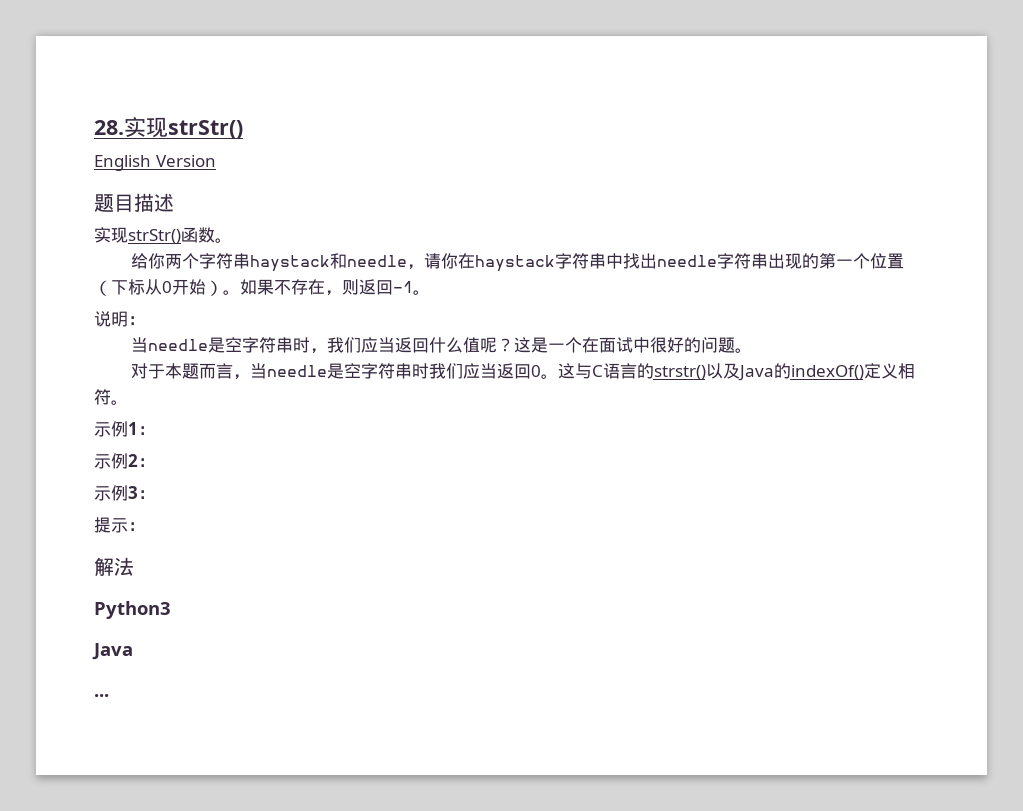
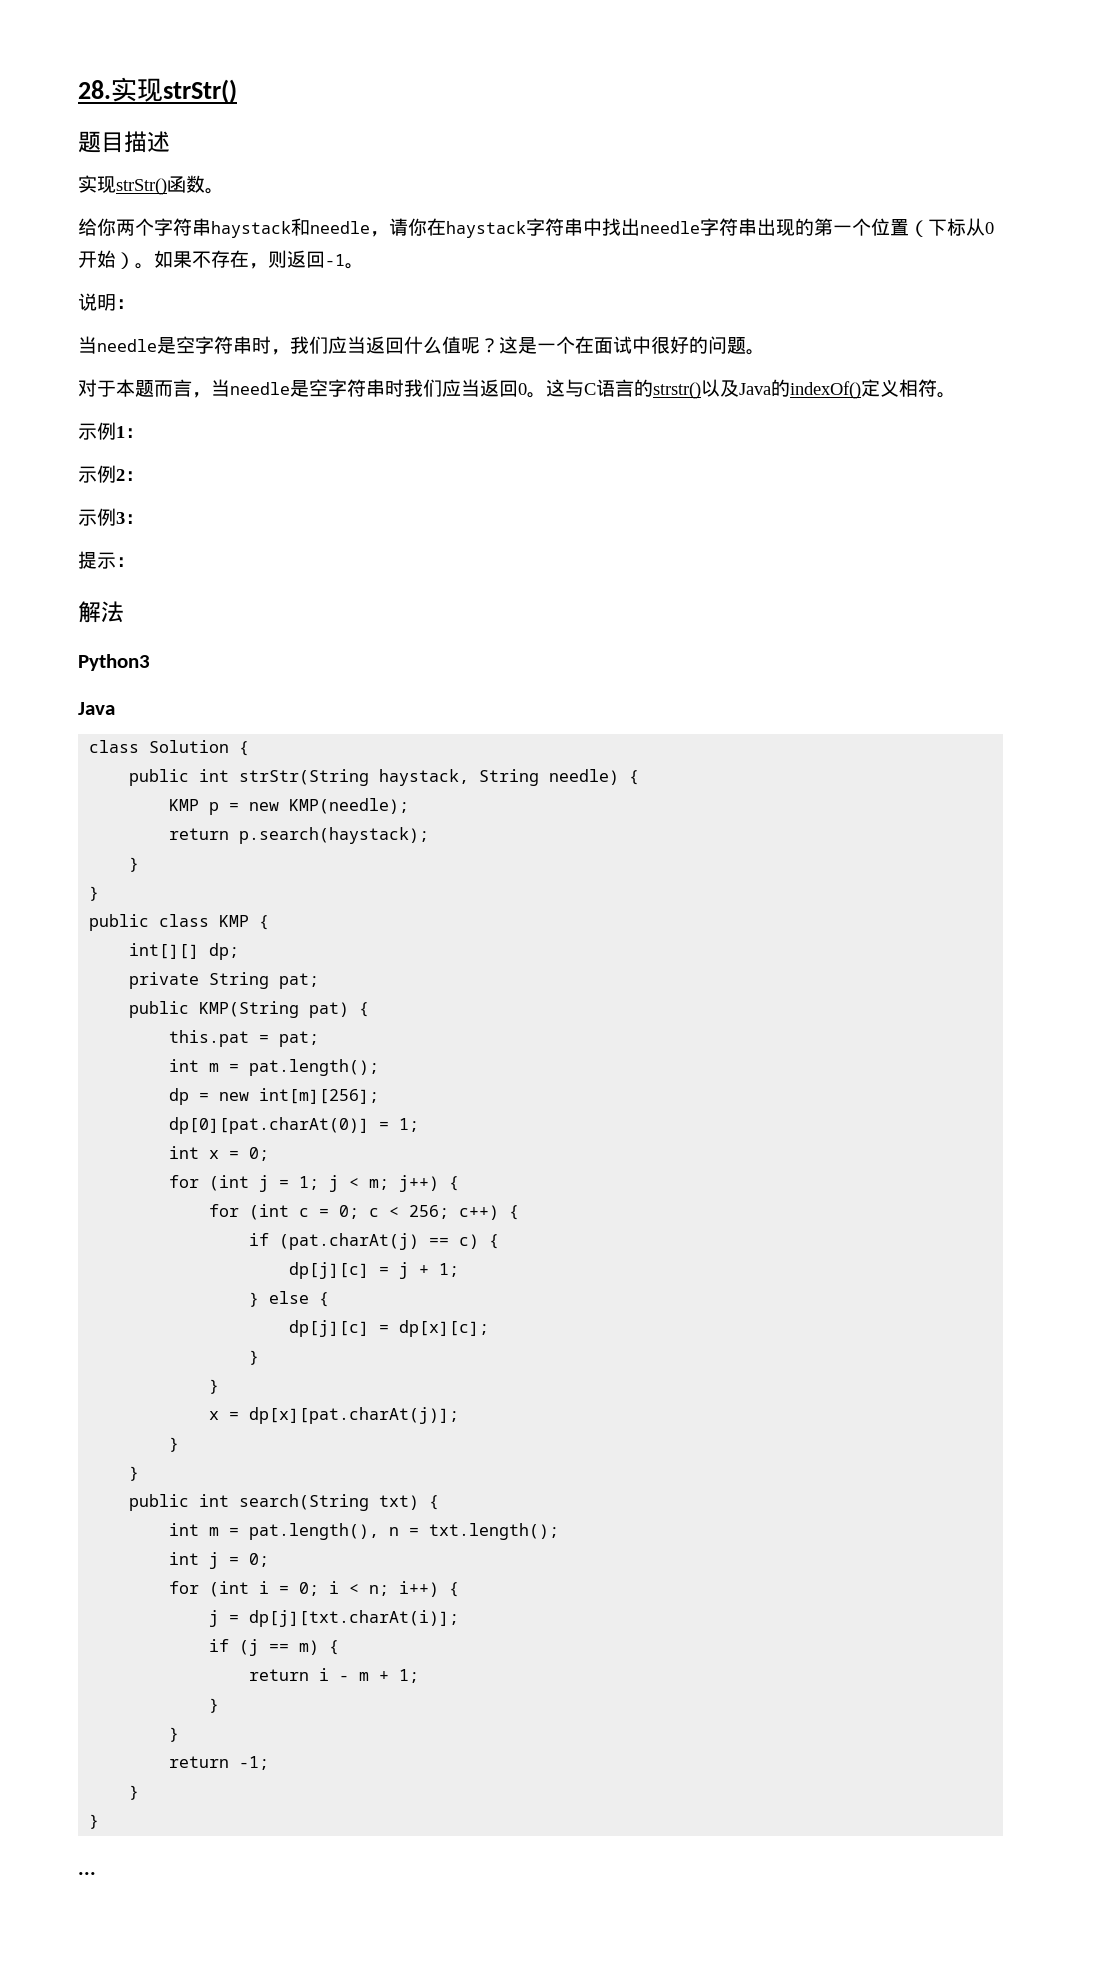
[94,155,216,171] // English Version -> (237, 91) none
(133, 651) none -> [89,740,250,756] [129,769,640,786] [169,798,410,815] [169,827,430,844] [129,857,140,872] [89,886,100,901] [89,914,270,931] [129,943,240,960] [129,972,320,989] [129,1001,370,1018] [169,1030,320,1047] [169,1059,380,1076] [169,1088,380,1105] [169,1117,420,1134] [169,1146,270,1161] [169,1175,460,1192] [209,1204,520,1220] [249,1233,500,1250] [289,1262,460,1279] [249,1291,330,1307] [289,1320,490,1337] [249,1350,260,1365] [209,1379,220,1394] [209,1407,460,1424] [169,1437,180,1452] [129,1466,140,1481] [129,1494,440,1511] [169,1523,560,1540] [169,1552,270,1569] [169,1581,460,1597] [209,1610,460,1627] [209,1639,340,1656] [249,1668,420,1683] [209,1698,220,1713] [169,1727,180,1742] [169,1756,270,1770] [129,1785,140,1800] [89,1814,100,1829] // class Solution { // public int strStr(String haystack, String needle) { // KMP p = new KMP(needle); // return p.search(haystack); // } // } // public class KMP { // int[][] dp; // private String pat; // public KMP(String pat) { // this.pat = pat; // int m = pat.length(); // dp = new int[m][256]; // dp[0][pat.charAt(0)] = 1; // int x = 0; // for (int j = 1; j < m; j++) { // for (int c = 0; c < 256; c++) { // if (pat.charAt(j) == c) { // dp[j][c] = j + 1; // } else { // dp[j][c] = dp[x][c]; // } // } // x = dp[x][pat.charAt(j)]; // } // } // public int search(String txt) { // int m = pat.length(), n = txt.length(); // int j = 0; // for (int i = 0; i < n; i++) { // j = dp[j][txt.charAt(i)]; // if (j == m) { // return i - m + 1; // } // } // return -1; // } // }

